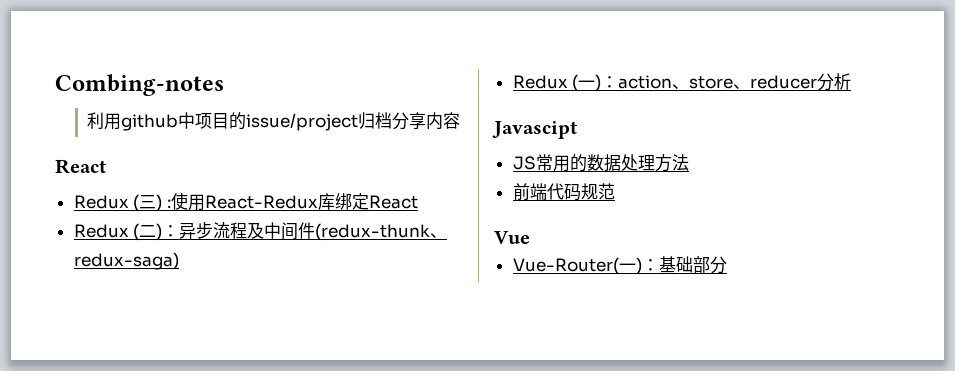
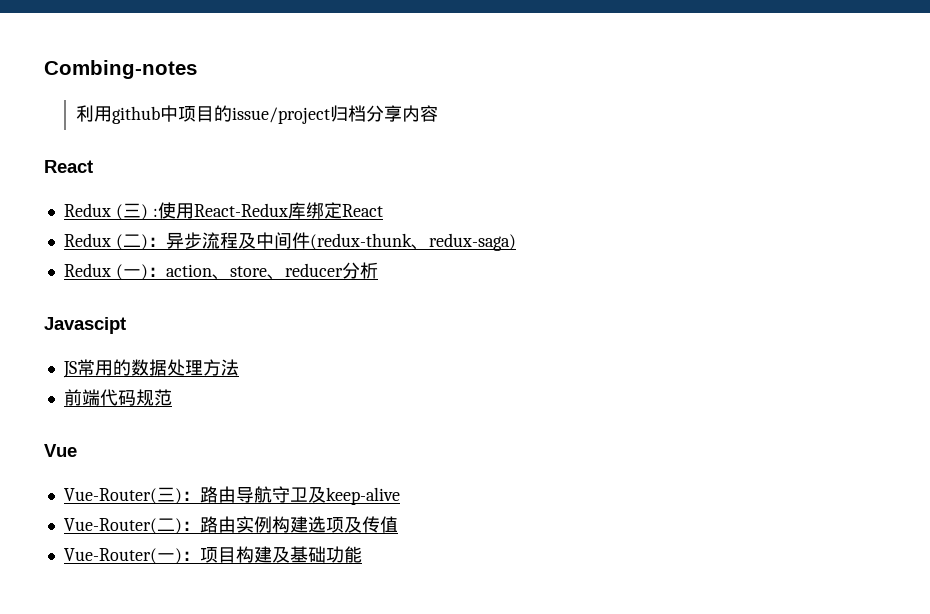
(530, 237) none -> [63,486,400,505] [63,516,398,534] // Vue-Router(三)：路由导航守卫及keep-alive // Vue-Router(二)：路由实例构建选项及传值
[658,256,727,274] 基础部分 -> [199,546,362,563] 项目构建及基础功能

